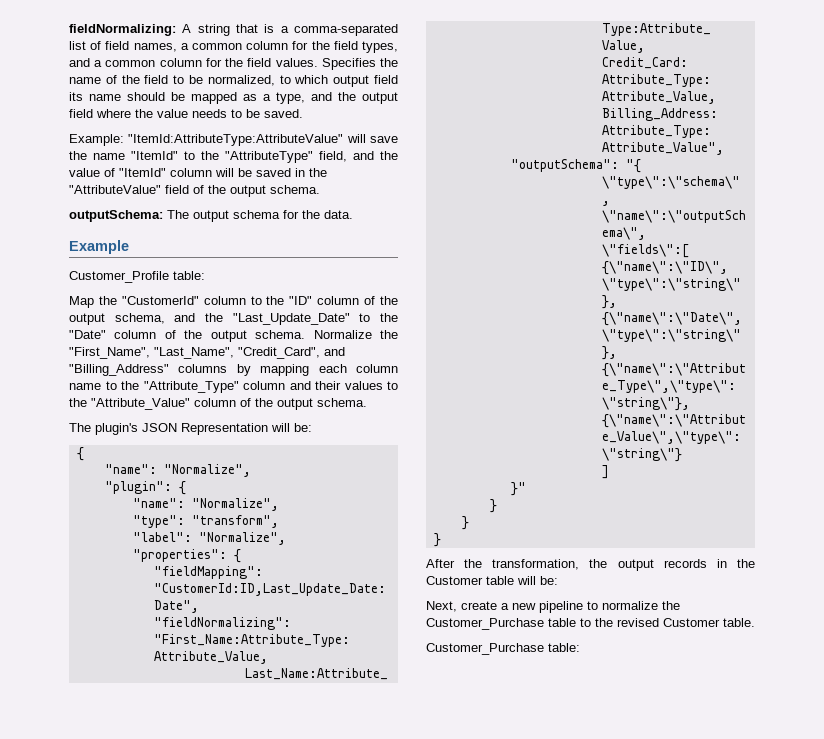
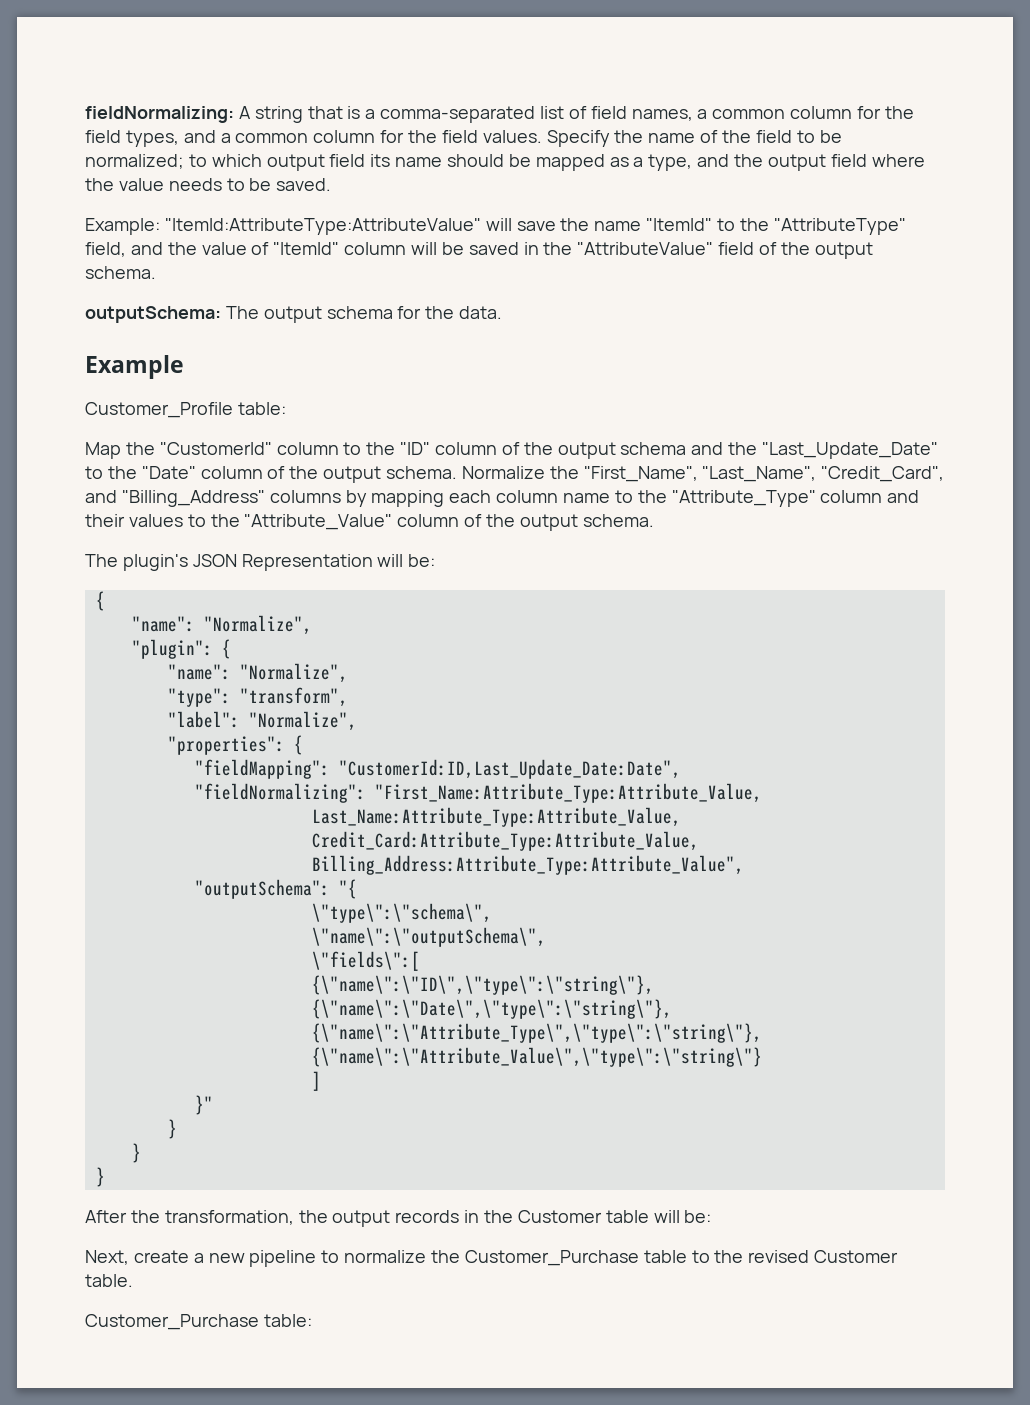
[321,58,376,70] Specifies -> [546,130,610,147] Specify
[207,75,275,86] normalized, -> [85,154,184,169] normalized;
[114,313,165,324] schema, -> [620,442,687,455] schema

